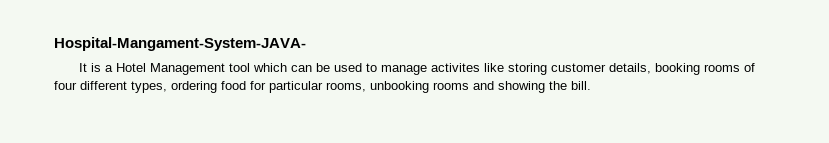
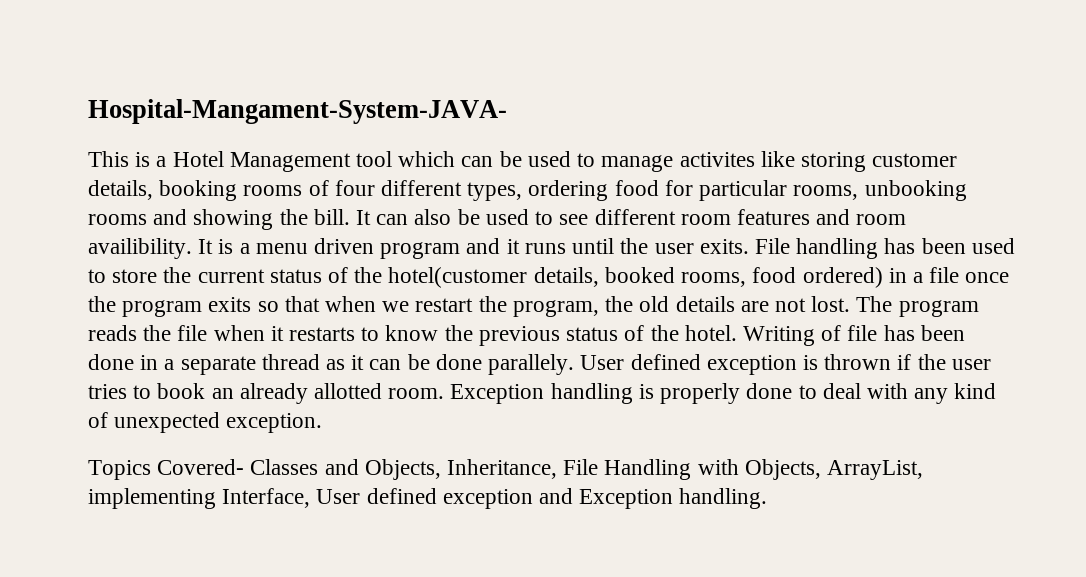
[79,63,88,72] It -> [88,151,129,167] This
(591, 85) none -> [356,209,907,225] [88,238,1015,259] [88,267,1010,288] [88,296,979,317] [88,325,965,346] [88,354,991,375] [88,383,997,404] [88,412,323,433] [88,459,924,480] [88,488,768,509] It can also be used to see different room features and room availibility. It is a menu driven program and it runs until the user exits. File handling has been used to store the current status of the hotel(customer details, booked rooms, food ordered) in a file once the program exits so that when we restart the program, the old details are not lost. The program reads the file when it restarts to know the previous status of the hotel. Writing of file has been done in a separate thread as it can be done parallely. User defined exception is thrown if the user tries to book an already allotted room. Exception handling is properly done to deal with any kind of unexpected exception. // Topics Covered- Classes and Objects, Inheritance, File Handling with Objects, ArrayList, implementing Interface, User defined exception and Exception handling.

